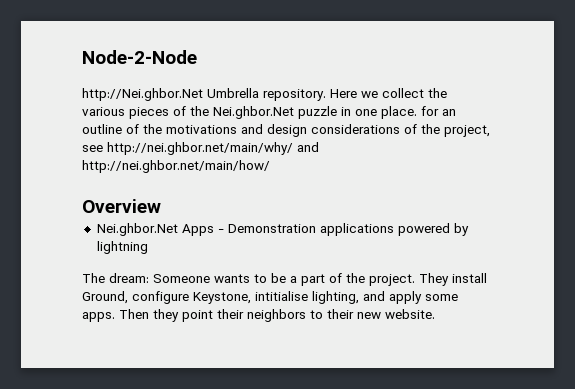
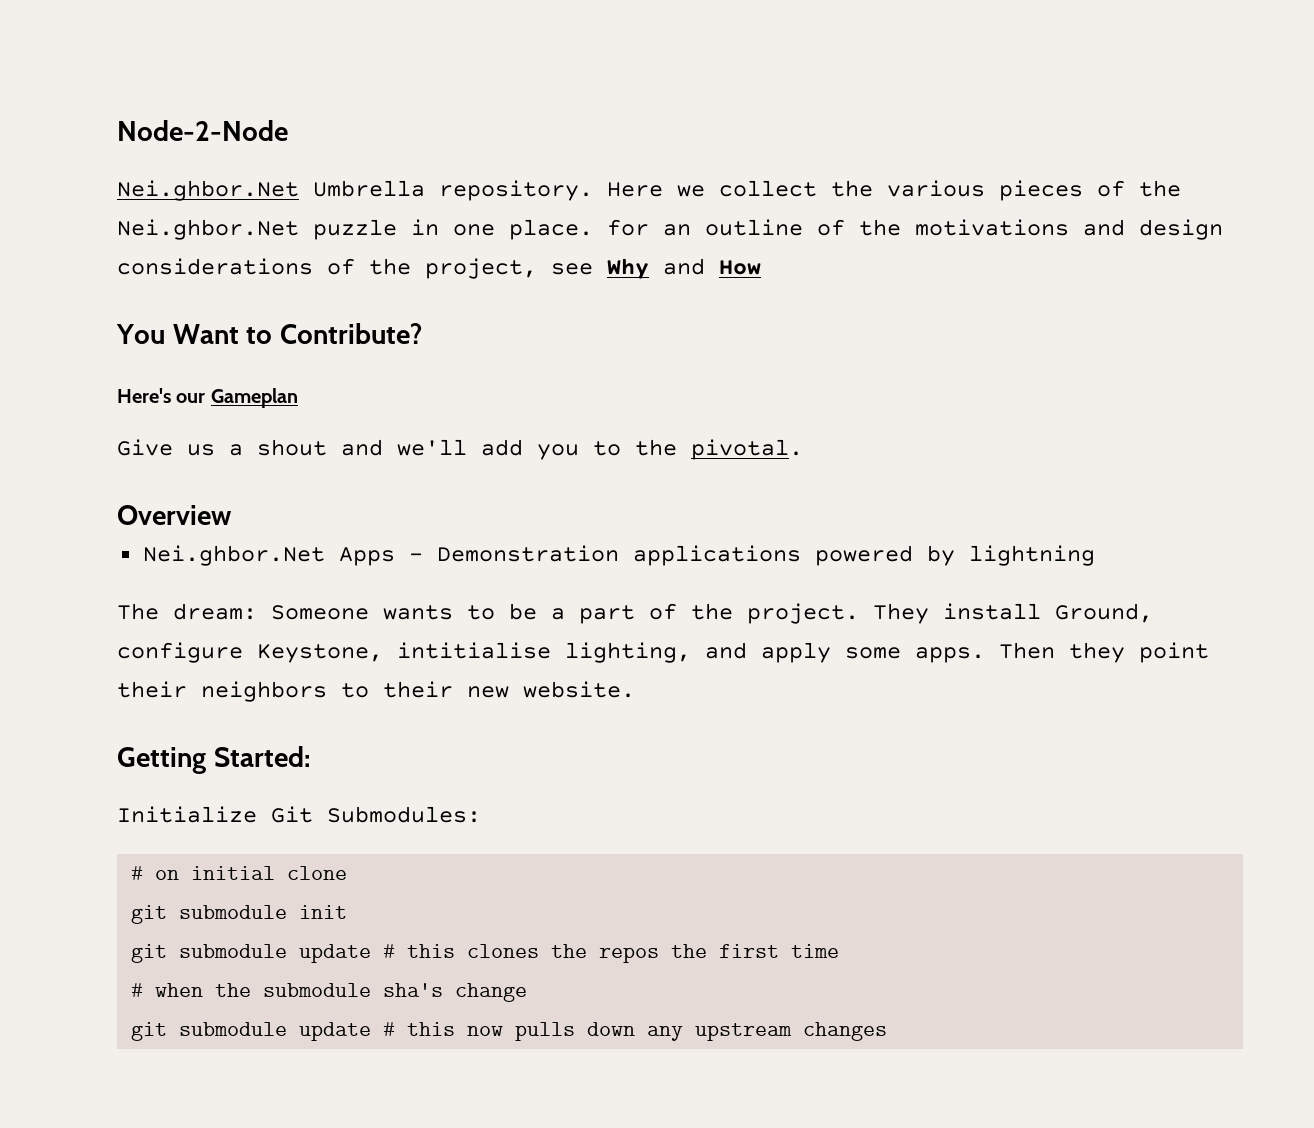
[82,88,203,101] http://Nei.ghbor.Net -> [117,180,299,201] Nei.ghbor.Net
[107,142,319,155] [82,160,270,173] http://nei.ghbor.net/main/why/ and http://nei.ghbor.net/main/how/ -> [607,258,761,279] [116,323,422,344] [117,388,298,408] [117,439,803,460] Why and How // You Want to Contribute? // Here's our Gameplan // Give us a shout and we'll add you to the pivotal.
(435, 314) none -> [117,746,311,774] [117,806,481,823] [131,866,348,880] [131,905,348,924] [131,944,840,963] [131,983,528,1002] [131,1022,888,1041] // Getting Started: // Initialize Git Submodules: // # on initial clone // git submodule init // git submodule update # this clones the repos the first time // # when the submodule sha's change // git submodule update # this now pulls down any upstream changes

